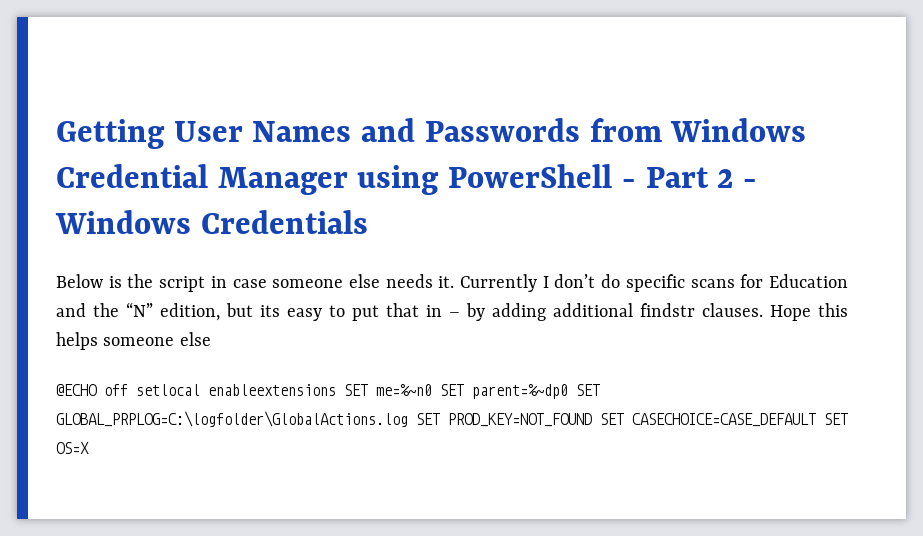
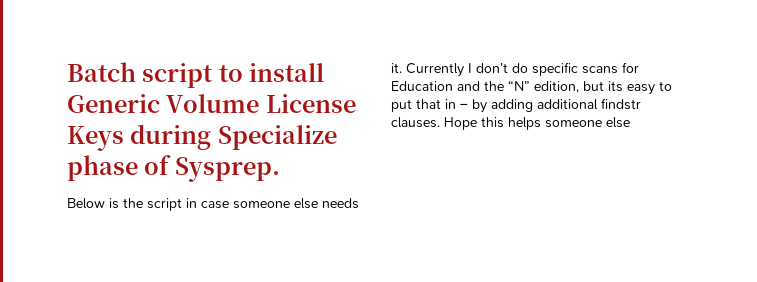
[56,118,807,149] [56,164,758,195] [55,210,368,234] Getting User Names and Passwords from Windows Credential Manager using PowerShell - Part 2 - Windows Credentials -> [67,62,325,88] [67,94,356,113] [67,124,337,151] [67,155,280,182] Batch script to install Generic Volume License Keys during Specialize phase of Sysprep.
[56,384,600,399] [56,411,848,427] [56,442,89,454] // @ECHO off setlocal enableextensions SET me=%~n0 SET parent=%~dp0 SET GLOBAL_PRPLOG=C:\logfolder\GlobalActions.log SET PROD_KEY=NOT_FOUND SET CASECHOICE=CASE_DEFAULT SET OS=X -> (630, 122) none

